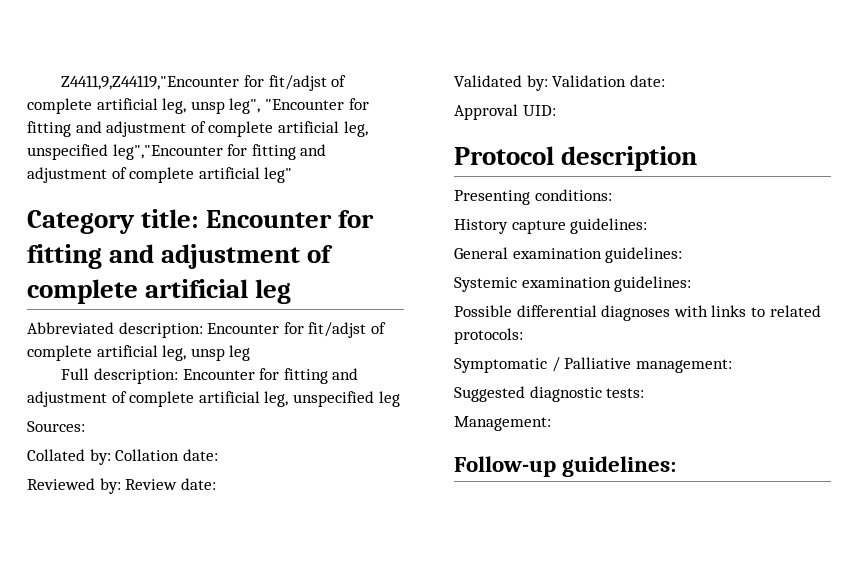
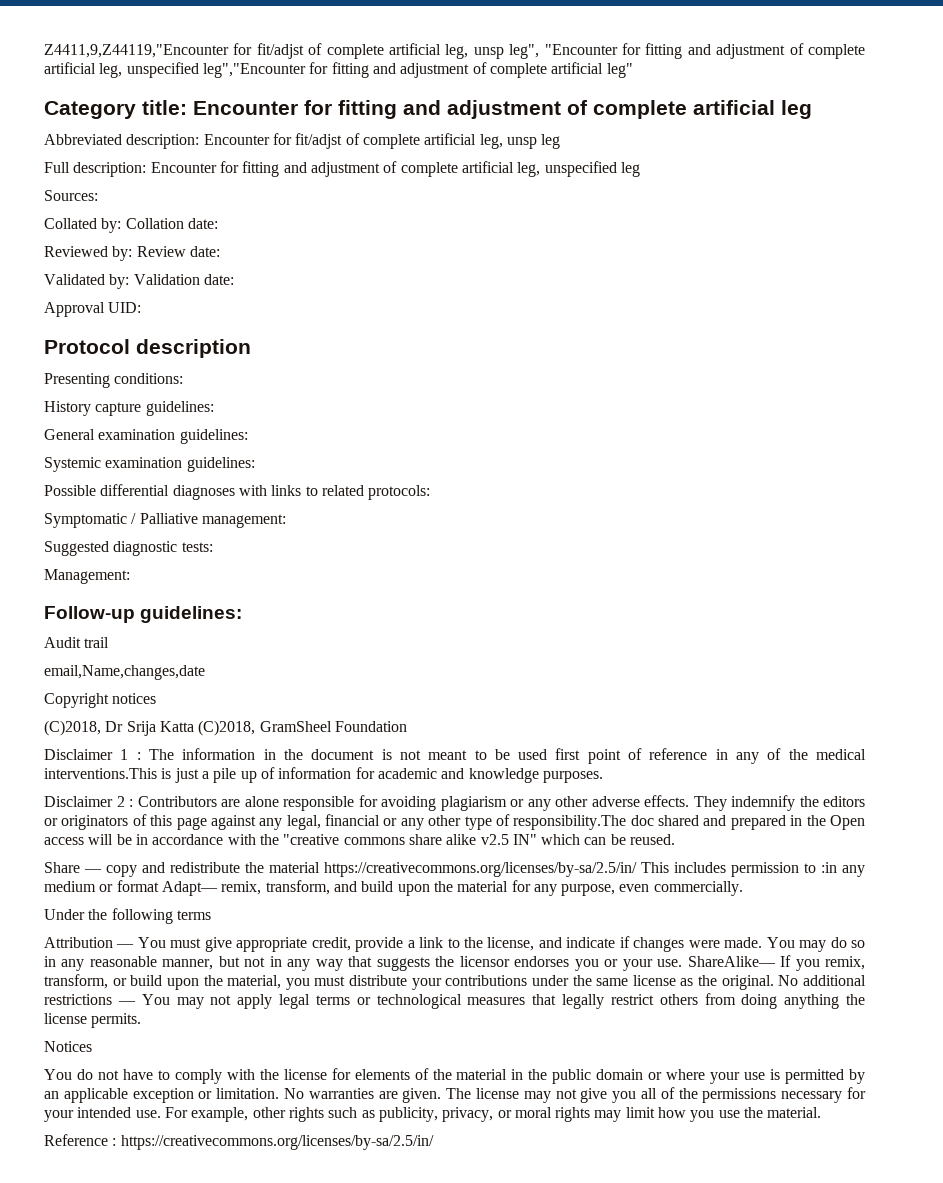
(677, 466) none -> [44,637,110,648] [44,665,205,680] [44,693,157,708] [44,720,407,736] [44,748,867,764] [44,767,603,783] [44,795,865,811] [44,814,866,830] [44,834,676,845] [44,862,865,877] [44,880,743,896] [44,908,211,924] [44,936,866,952] [44,955,866,971] [44,974,867,990] [44,993,866,1009] [44,1013,142,1028] [44,1041,92,1052] [44,1068,866,1084] [44,1087,866,1103] [44,1107,822,1122] [44,1134,434,1150] // Audit trail // email,Name,changes,date // Copyright notices // (C)2018, Dr Srija Katta (C)2018, GramSheel Foundation // Disclaimer 1 : The information in the document is not meant to be used first point of reference in any of the medical interventions.This is just a pile up of information for academic and knowledge purposes. // Disclaimer 2 : Contributors are alone responsible for avoiding plagiarism or any other adverse effects. They indemnify the editors or originators of this page against any legal, financial or any other type of responsibility.The doc shared and prepared in the Open access will be in accordance with the "creative commons share alike v2.5 IN" which can be reused. // Share — copy and redistribute the material https://creativecommons.org/licenses/by-sa/2.5/in/ This includes permission to :in any medium or format Adapt— remix, transform, and build upon the material for any purpose, even commercially. // Under the following terms // Attribution — You must give appropriate credit, provide a link to the license, and indicate if changes were made. You may do so in any reasonable manner, but not in any way that suggests the licensor endorses you or your use. ShareAlike— If you remix, transform, or build upon the material, you must distribute your contributions under the same license as the original. No additional restrictions — You may not apply legal terms or technological measures that legally restrict others from doing anything the license permits. // Notices // You do not have to comply with the license for elements of the material in the public domain or where your use is permitted by an applicable exception or limitation. No warranties are given. The license may not give you all of the permissions necessary for your intended use. For example, other rights such as publicity, privacy, or moral rights may limit how you use the material. // Reference : https://creativecommons.org/licenses/by-sa/2.5/in/

